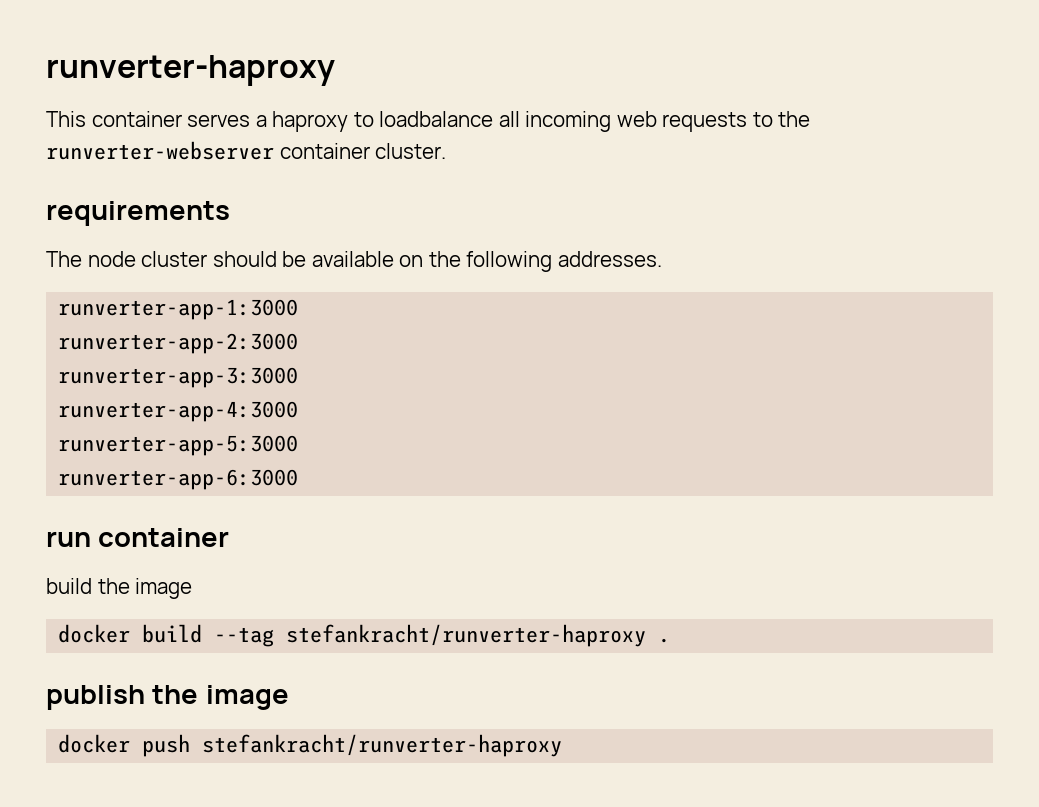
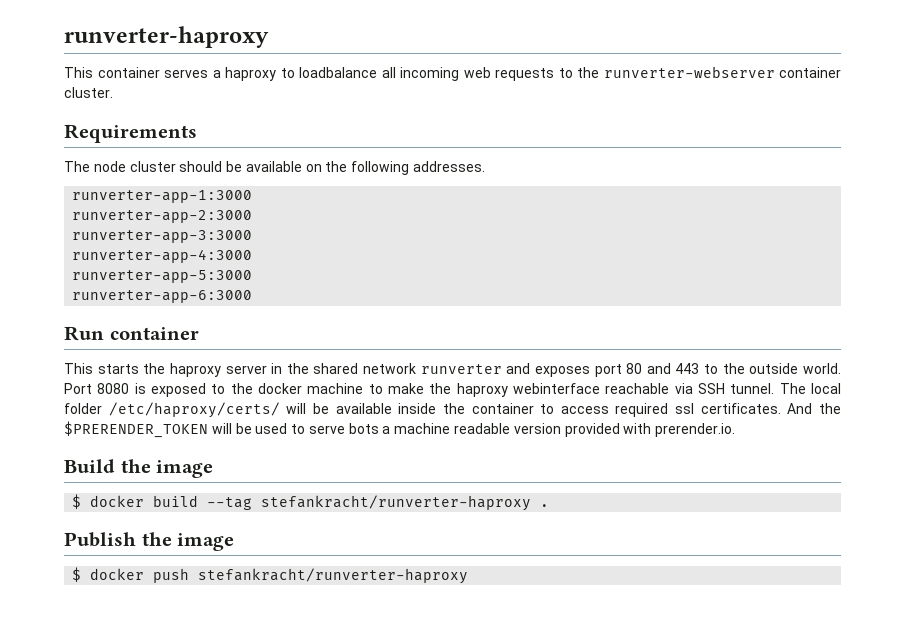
[46,201,230,226] requirements -> [64,124,197,143] Requirements
[46,531,91,547] run -> [64,326,104,341] Run
[46,578,193,599] build the image // -> [64,363,842,377] [64,383,842,397] [64,402,841,418] [64,421,736,438] [64,459,214,478] [72,494,82,509] This starts the haproxy server in the shared network runverter and exposes port 80 and 443 to the outside world. Port 8080 is exposed to the docker machine to make the haproxy webinterface reachable via SSH tunnel. The local folder /etc/haproxy/certs/ will be available inside the container to access required ssl certificates. And the $PRERENDER_TOKEN will be used to serve bots a machine readable version provided with prerender.io. // Build the image // $
[46,685,289,710] publish the image // -> [64,532,235,551] [72,567,82,582] Publish the image // $

